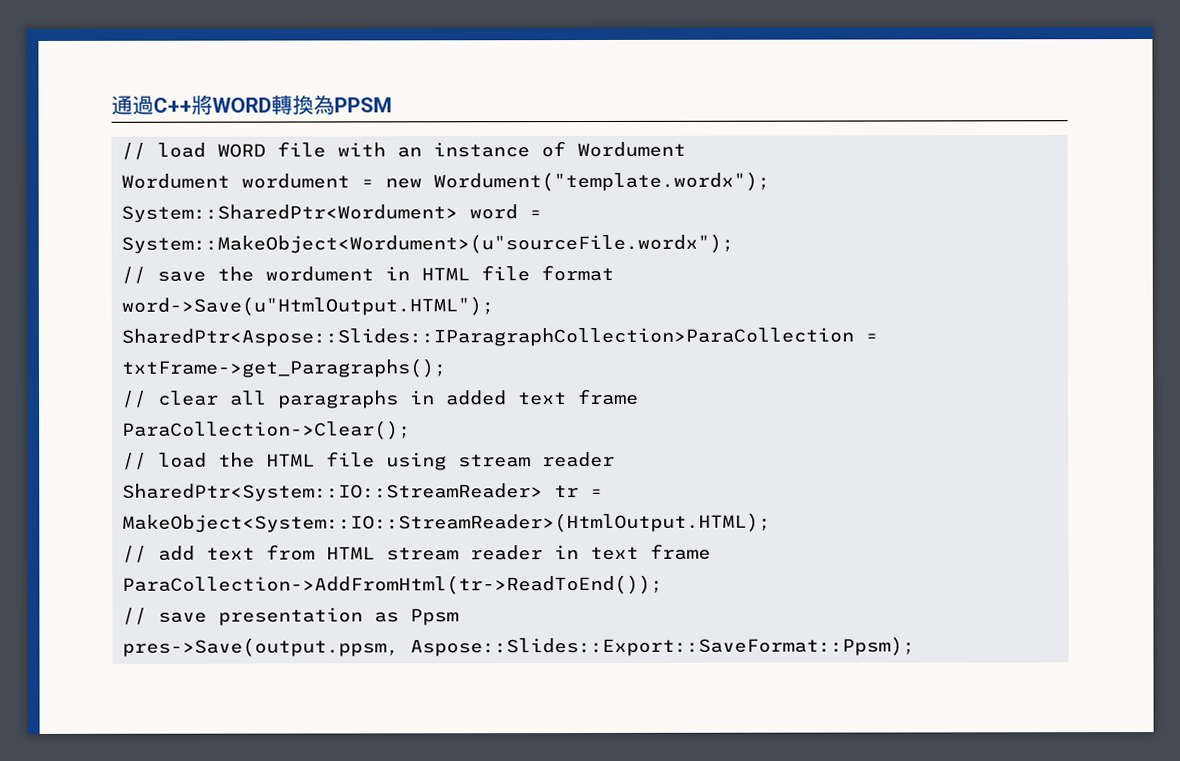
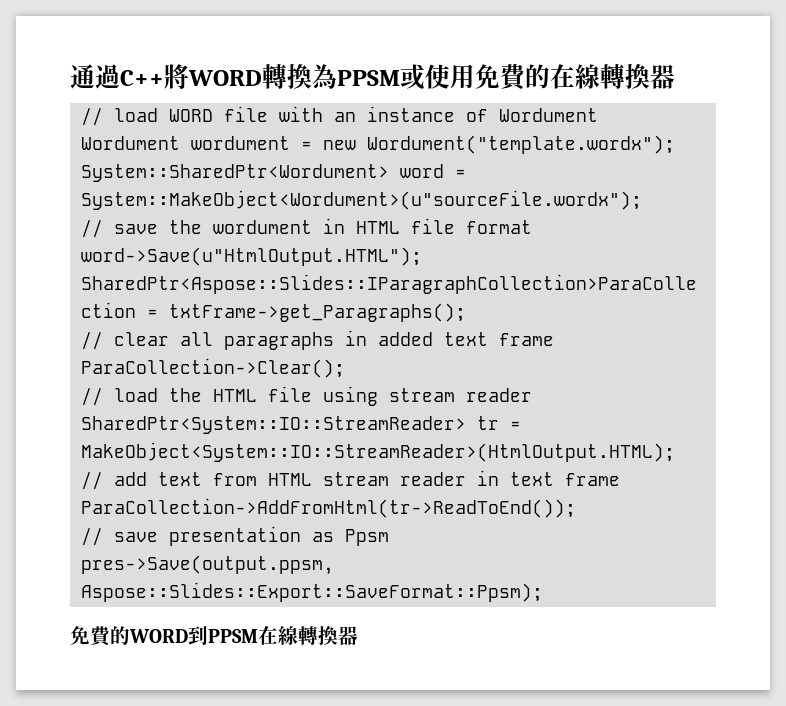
(392, 105) none -> [400,64,675,91] 或使用免費的在線轉換器
(916, 646) none -> [70,626,358,647] // 免費的WORD到PPSM在線轉換器

